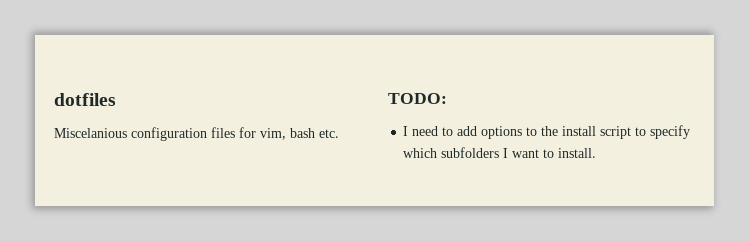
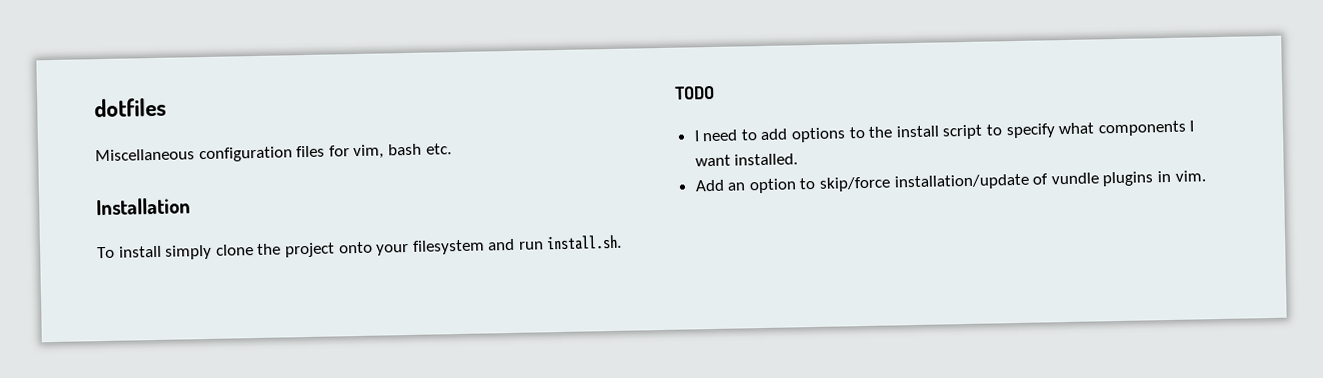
[54,128,127,138] Miscelanious -> [95,148,195,162] Miscellaneous
[388,93,447,104] TODO: -> [96,197,191,216] [97,234,623,260] [674,85,715,100] Installation // To install simply clone the project onto your filesystem and run install.sh. // TODO
[403,147,597,158] which subfolders I want to install. -> [1058,120,1195,137] [694,153,799,167] [694,170,1206,194] what components I want installed. // Add an option to skip/force installation/update of vundle plugins in vim.

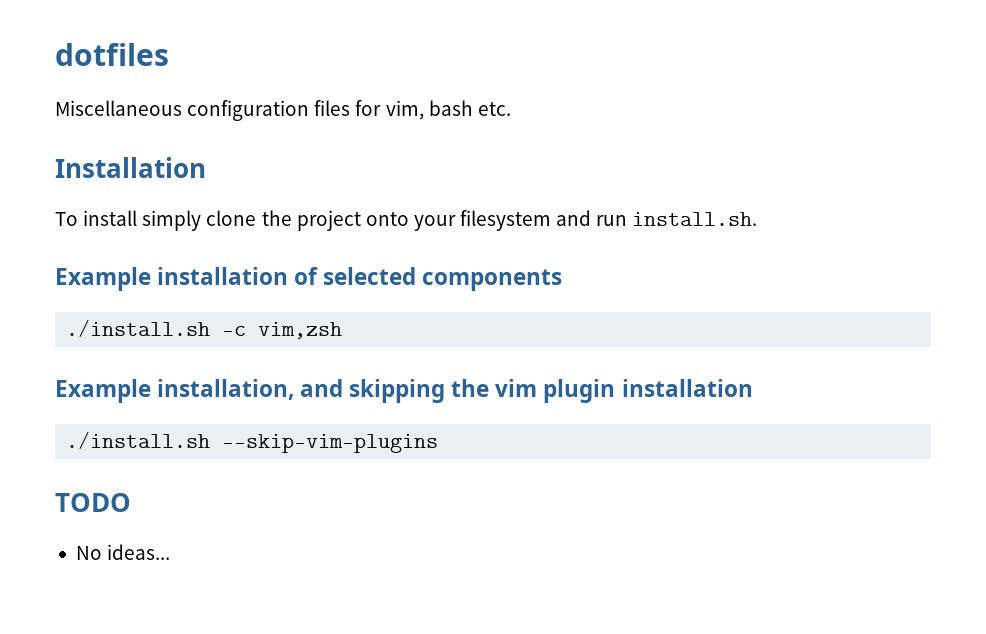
[674,85,715,100] [693,120,1195,143] [694,153,799,167] [694,170,1206,194] TODO // I need to add options to the install script to specify what components I want installed. // Add an option to skip/force installation/update of vundle plugins in vim. -> [55,267,563,291] [66,320,343,339] [55,379,753,403] [66,432,439,453] [55,493,131,512] [75,544,171,560] Example installation of selected components // ./install.sh -c vim,zsh // Example installation, and skipping the vim plugin installation // ./install.sh --skip-vim-plugins // TODO // No ideas...

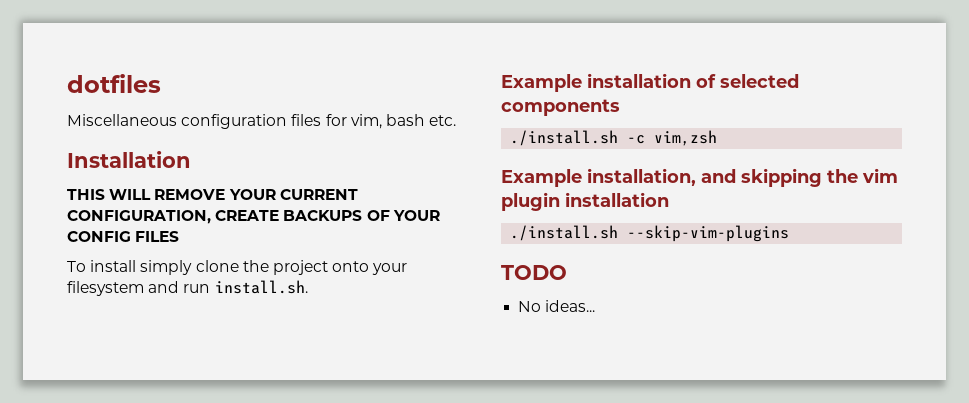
(206, 167) none -> [67,189,358,200] [67,210,440,224] [67,231,180,242] // THIS WILL REMOVE YOUR CURRENT CONFIGURATION, CREATE BACKUPS OF YOUR CONFIG FILES

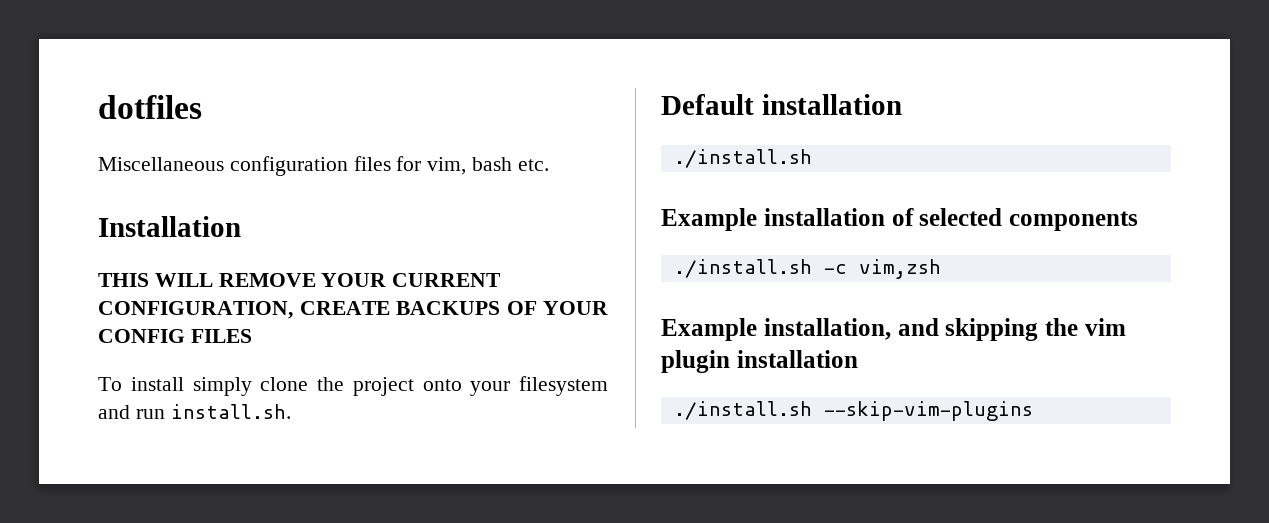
(308, 287) none -> [661,94,902,115] [673,149,812,168] // Default installation // ./install.sh
[501,265,567,280] [518,300,596,312] // TODO // No ideas... -> (1033, 411) none

